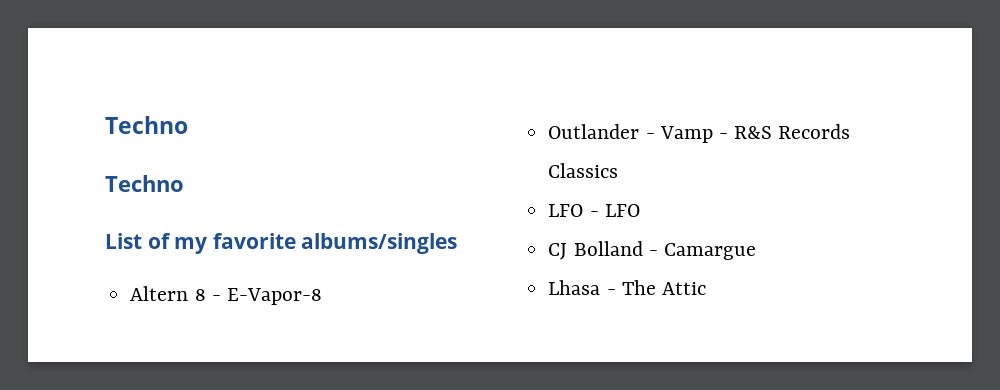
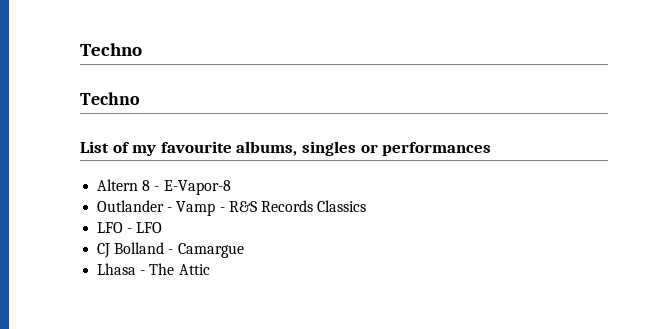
[212,233,458,254] favorite albums/singles -> [160,141,492,156] favourite albums, singles or performances

